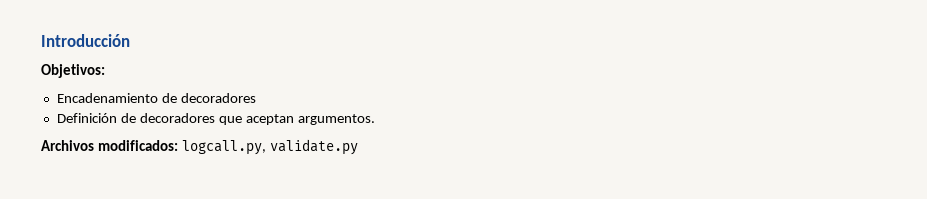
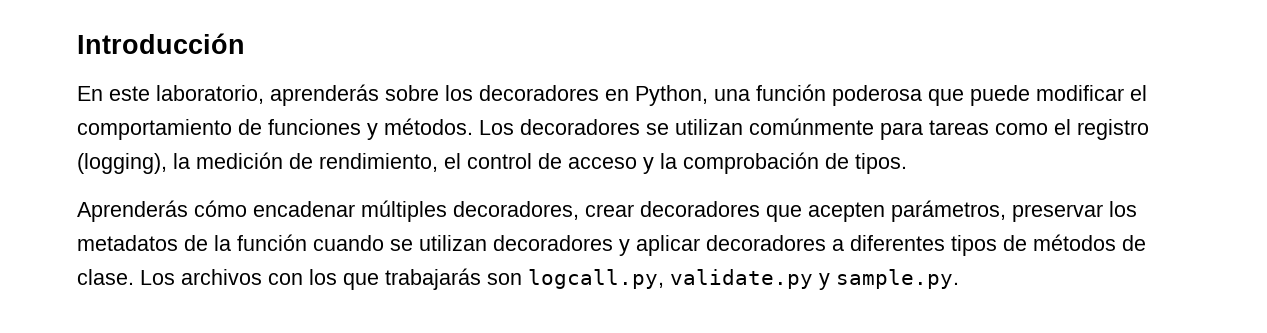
[41,64,105,78] [56,93,256,103] [56,113,375,125] [41,139,358,155] Objetivos: // Encadenamiento de decoradores // Definición de decoradores que aceptan argumentos. // Archivos modificados: logcall.py, validate.py -> [77,84,1147,106] [77,118,1149,140] [77,152,907,174] [77,200,1137,222] [77,234,1146,256] [77,268,959,290] En este laboratorio, aprenderás sobre los decoradores en Python, una función poderosa que puede modificar el comportamiento de funciones y métodos. Los decoradores se utilizan comúnmente para tareas como el registro (logging), la medición de rendimiento, el control de acceso y la comprobación de tipos. // Aprenderás cómo encadenar múltiples decoradores, crear decoradores que acepten parámetros, preservar los metadatos de la función cuando se utilizan decoradores y aplicar decoradores a diferentes tipos de métodos de clase. Los archivos con los que trabajarás son logcall.py, validate.py y sample.py.

